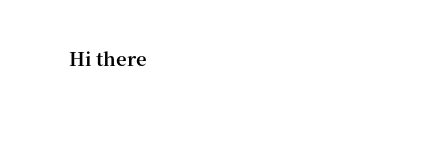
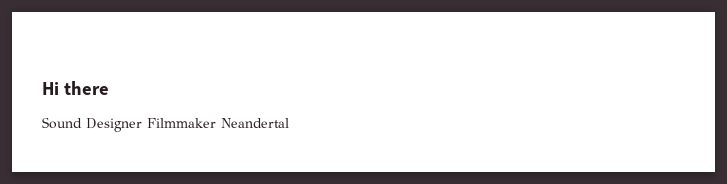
(147, 58) none -> [42,117,289,132] // Sound Designer Filmmaker Neandertal

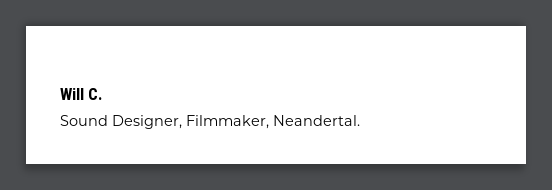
[42,81,109,95] Hi there -> [60,88,103,100] Will C.
[86,118,289,132] Designer Filmmaker Neandertal -> [112,115,360,129] Designer, Filmmaker, Neandertal.

